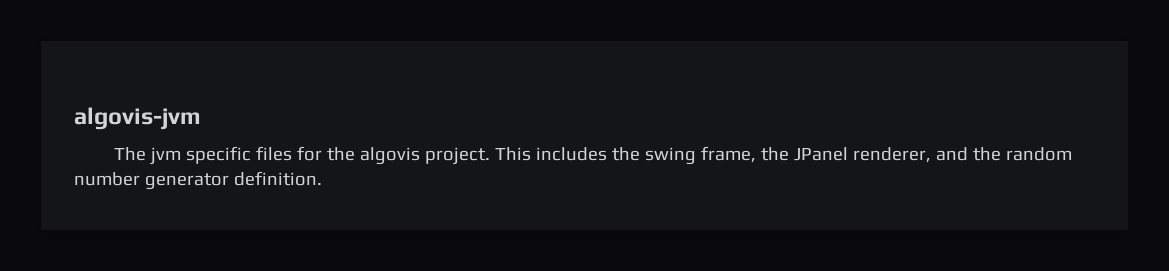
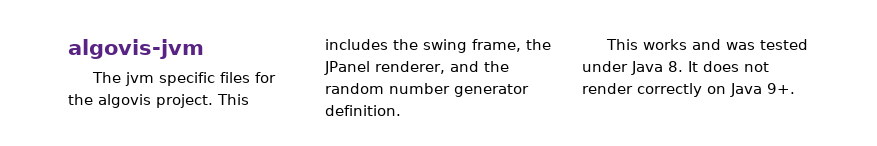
(322, 178) none -> [605,39,808,50] [582,61,769,75] [582,83,795,97] // This works and was tested under Java 8. It does not render correctly on Java 9+.

